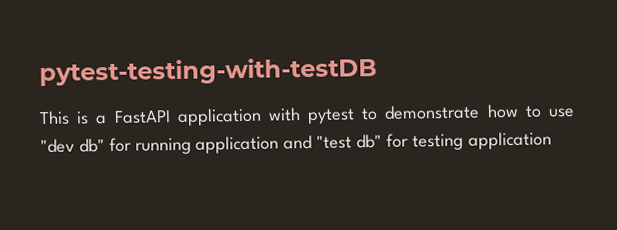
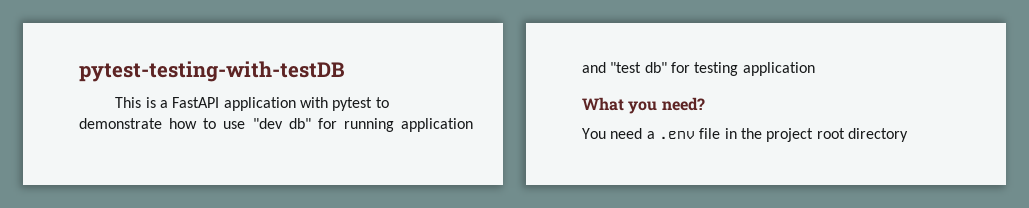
(552, 140) none -> [582,97,705,114] [582,128,908,142] // What you need? // You need a .env file in the project root directory

